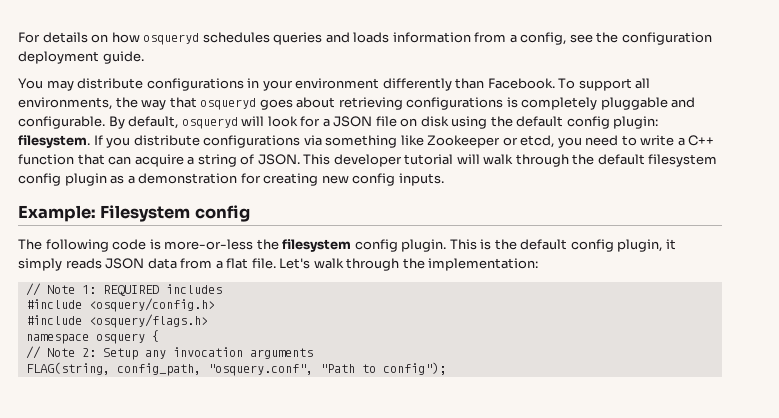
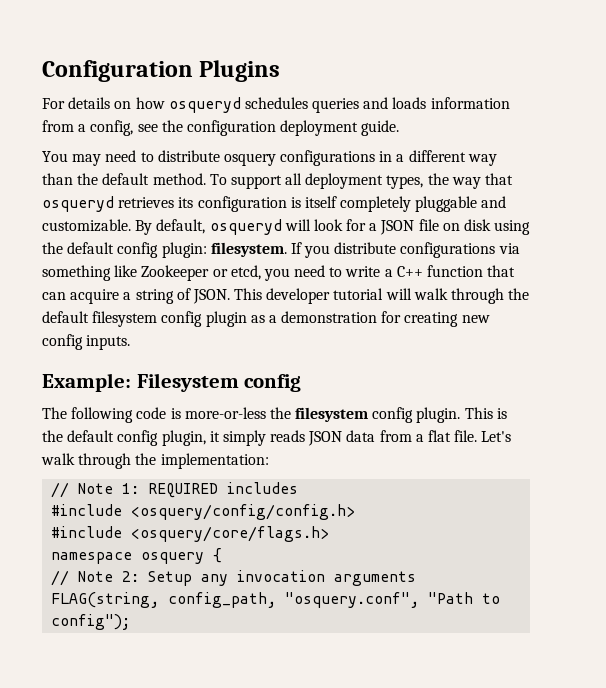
(18, 37) none -> [42,60,281,82] Configuration Plugins //
[77,78,555,91] distribute configurations in your environment differently than Facebook. -> [105,150,497,166] [42,173,206,185] need to distribute osquery configurations in a different way than the default method.
[18,97,112,110] environments, -> [305,173,424,189] deployment types,
[259,97,518,110] goes about retrieving configurations is -> [118,196,337,212] retrieves its configuration is itself
[18,116,105,129] configurable. -> [42,219,131,232] customizable.
[88,298,215,312] [25,314,208,328] <osquery/config.h> // #include <osquery/flags.h> -> [131,504,356,520] [51,526,330,542] <osquery/config/config.h> // #include <osquery/core/flags.h>

